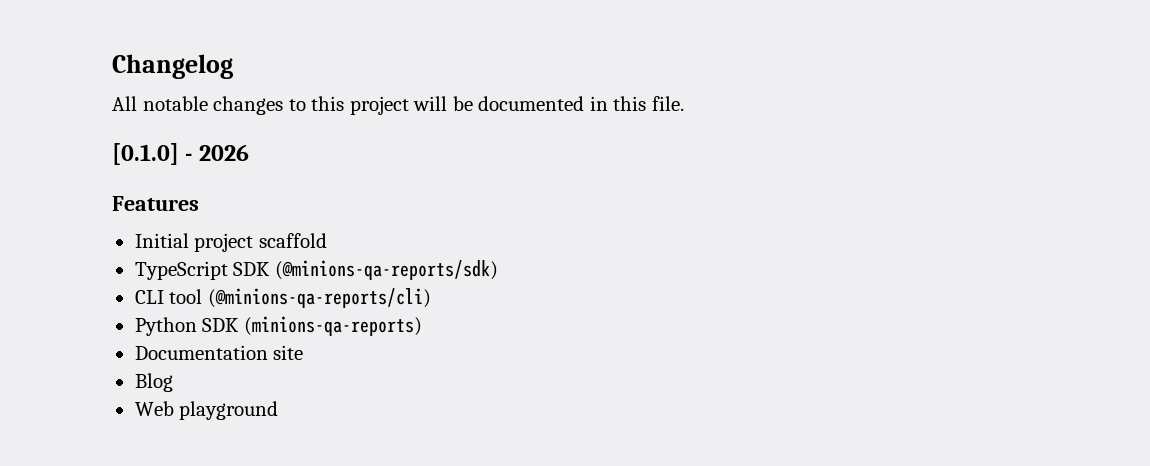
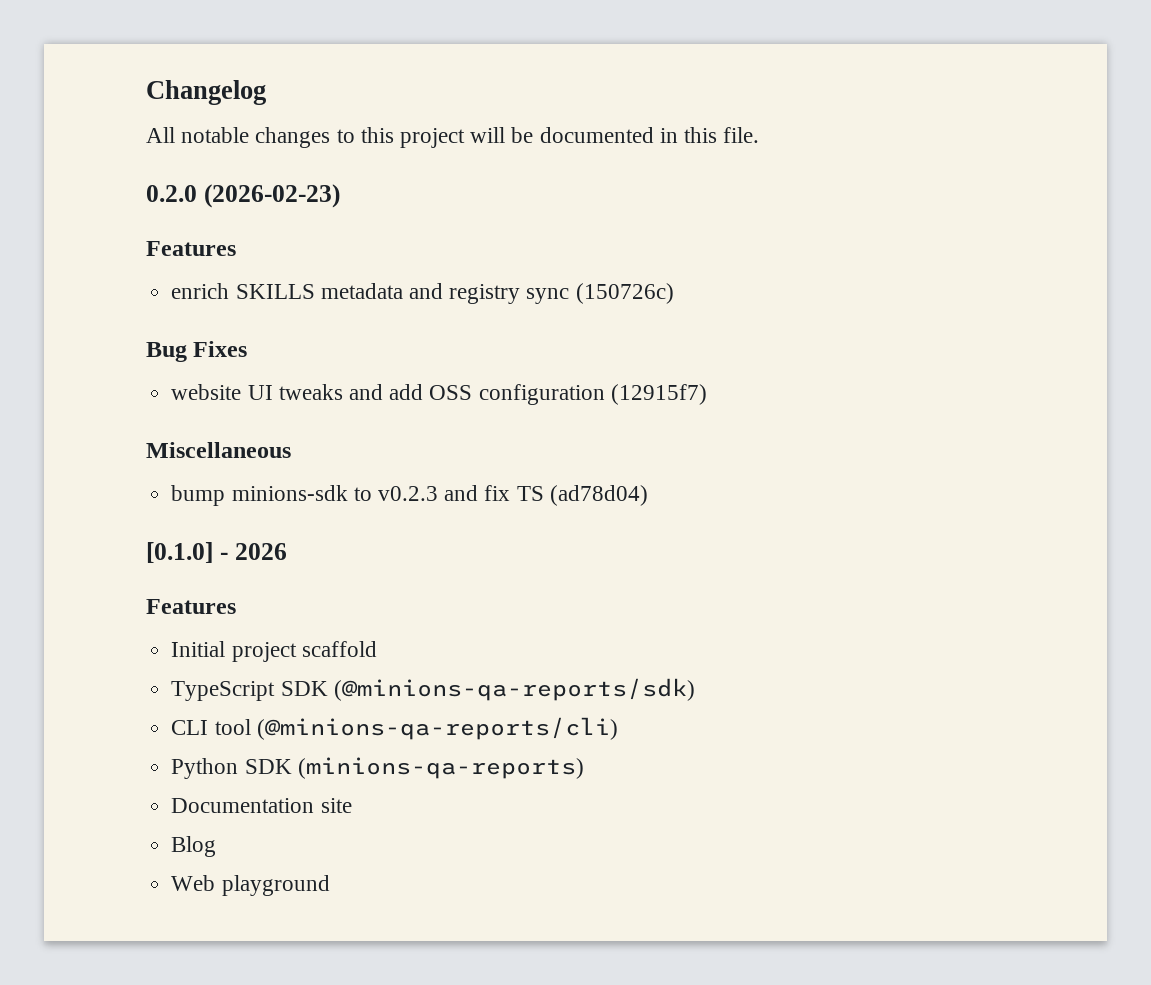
(684, 103) none -> [146,184,340,208] [146,241,236,256] [171,283,674,304] [146,341,248,362] [171,384,707,405] [146,442,291,458] [171,485,648,506] // 0.2.0 (2026-02-23) // Features // enrich SKILLS metadata and registry sync (150726c) // Bug Fixes // website UI tweaks and add OSS configuration (12915f7) // Miscellaneous // bump minions-sdk to v0.2.3 and fix TS (ad78d04)

